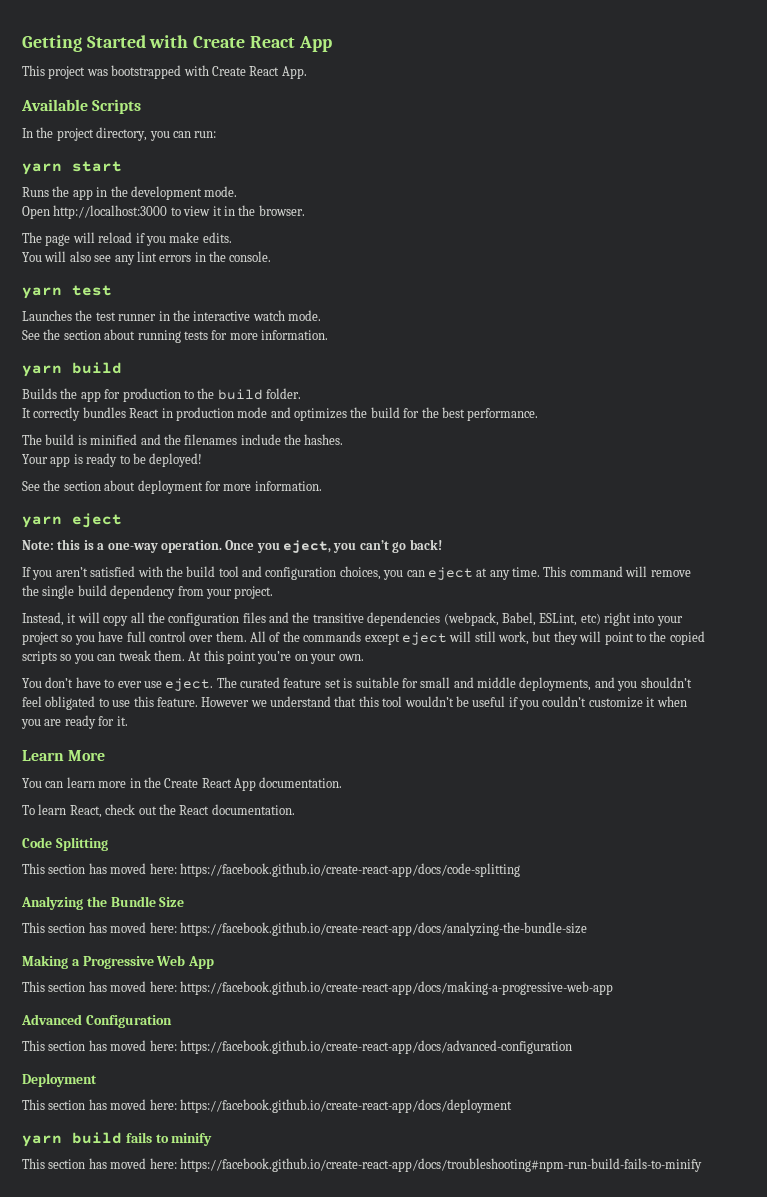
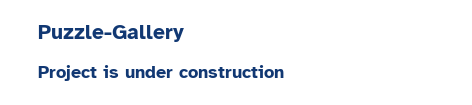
[22,35,332,52] [22,65,307,79] [21,99,142,114] [22,127,217,141] [22,161,122,175] [22,186,238,200] [22,205,305,219] [22,232,232,246] [22,251,272,265] [22,285,112,299] [22,310,321,321] [22,329,328,343] [22,362,122,377] [22,388,301,402] [22,407,539,421] [22,434,344,445] [22,453,203,467] [22,480,322,494] [22,513,122,528] [22,539,442,553] [22,566,691,580] [22,585,274,599] [22,612,683,626] [22,631,705,645] [22,650,364,664] [22,677,692,691] [22,696,687,710] [21,715,128,729] [22,750,106,761] [22,777,343,791] [22,804,295,818] [22,837,108,851] [22,863,520,877] [21,896,185,910] [22,922,587,936] [22,955,215,969] [22,981,613,995] [21,1014,172,1028] [22,1040,572,1054] [22,1073,97,1087] [22,1099,512,1113] [22,1132,213,1147] [22,1158,702,1172] Getting Started with Create React App // This project was bootstrapped with Create React App. // Available Scripts // In the project directory, you can run: // yarn start // Runs the app in the development mode. // Open http://localhost:3000 to view it in the browser. // The page will reload if you make edits. // You will also see any lint errors in the console. // yarn test // Launches the test runner in the interactive watch mode. // See the section about running tests for more information. // yarn build // Builds the app for production to the build folder. // It correctly bundles React in production mode and optimizes the build for the best performance. // The build is minified and the filenames include the hashes. // Your app is ready to be deployed! // See the section about deployment for more information. // yarn eject // Note: this is a one-way operation. Once you eject, you can’t go back! // If you aren’t satisfied with the build tool and configuration choices, you can eject at any time. This command will remove the single build dependency from your project. // Instead, it will copy all the configuration files and the transitive dependencies (webpack, Babel, ESLint, etc) right into your project so you have full control over them. All of the commands except eject will still work, but they will point to the copied scripts so you can tweak them. At this point you’re on your own. // You don’t have to ever use eject. The curated feature set is suitable for small and middle deployments, and you shouldn’t feel obligated to use this feature. However we understand that this tool wouldn’t be useful if you couldn’t customize it when you are ready for it. // Learn More // You can learn more in the Create React App documentation. // To learn React, check out the React documentation. // Code Splitting // This section has moved here: https://facebook.github.io/create-react-app/docs/code-splitting // Analyzing the Bundle Size // This section has moved here: https://facebook.github.io/create-react-app/docs/analyzing-the-bundle-size // Making a Progressive Web App // This section has moved here: https://facebook.github.io/create-react-app/docs/making-a-progressive-web-app // Advanced Configuration // This section has moved here: https://facebook.github.io/create-react-app/docs/advanced-configuration // Deployment // This section has moved here: https://facebook.github.io/create-react-app/docs/deployment // yarn build fails to minify // This section has moved here: https://facebook.github.io/create-react-app/docs/troubleshooting#npm-run-build-fails-to-minify -> [38,25,184,42] [38,65,284,81] Puzzle-Gallery // Project is under construction

